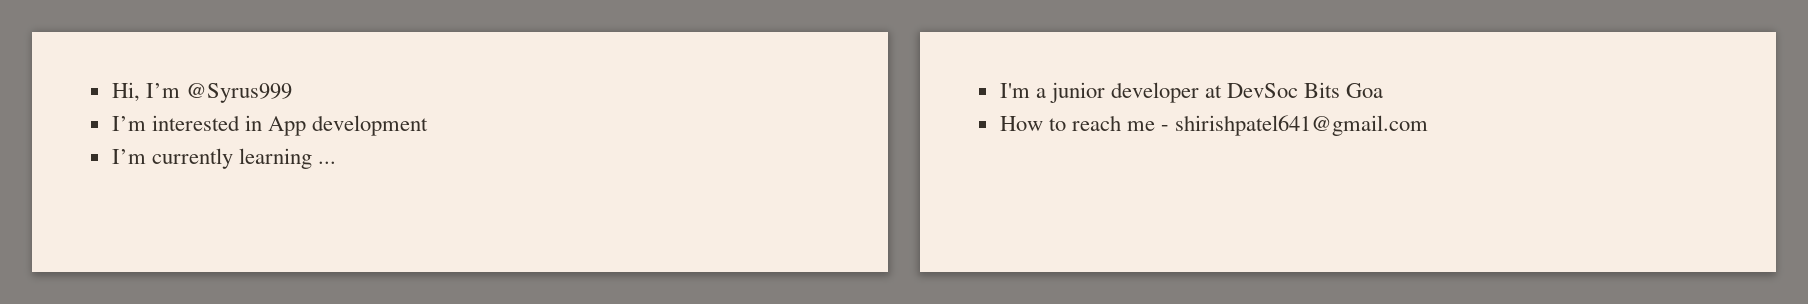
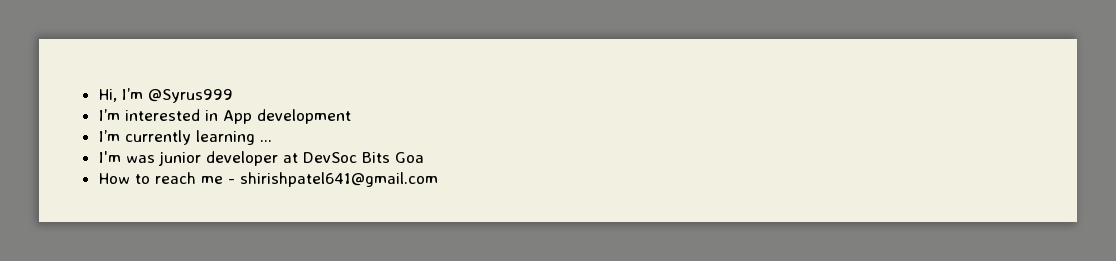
[1035,88,1046,98] a -> [125,155,155,163] was

